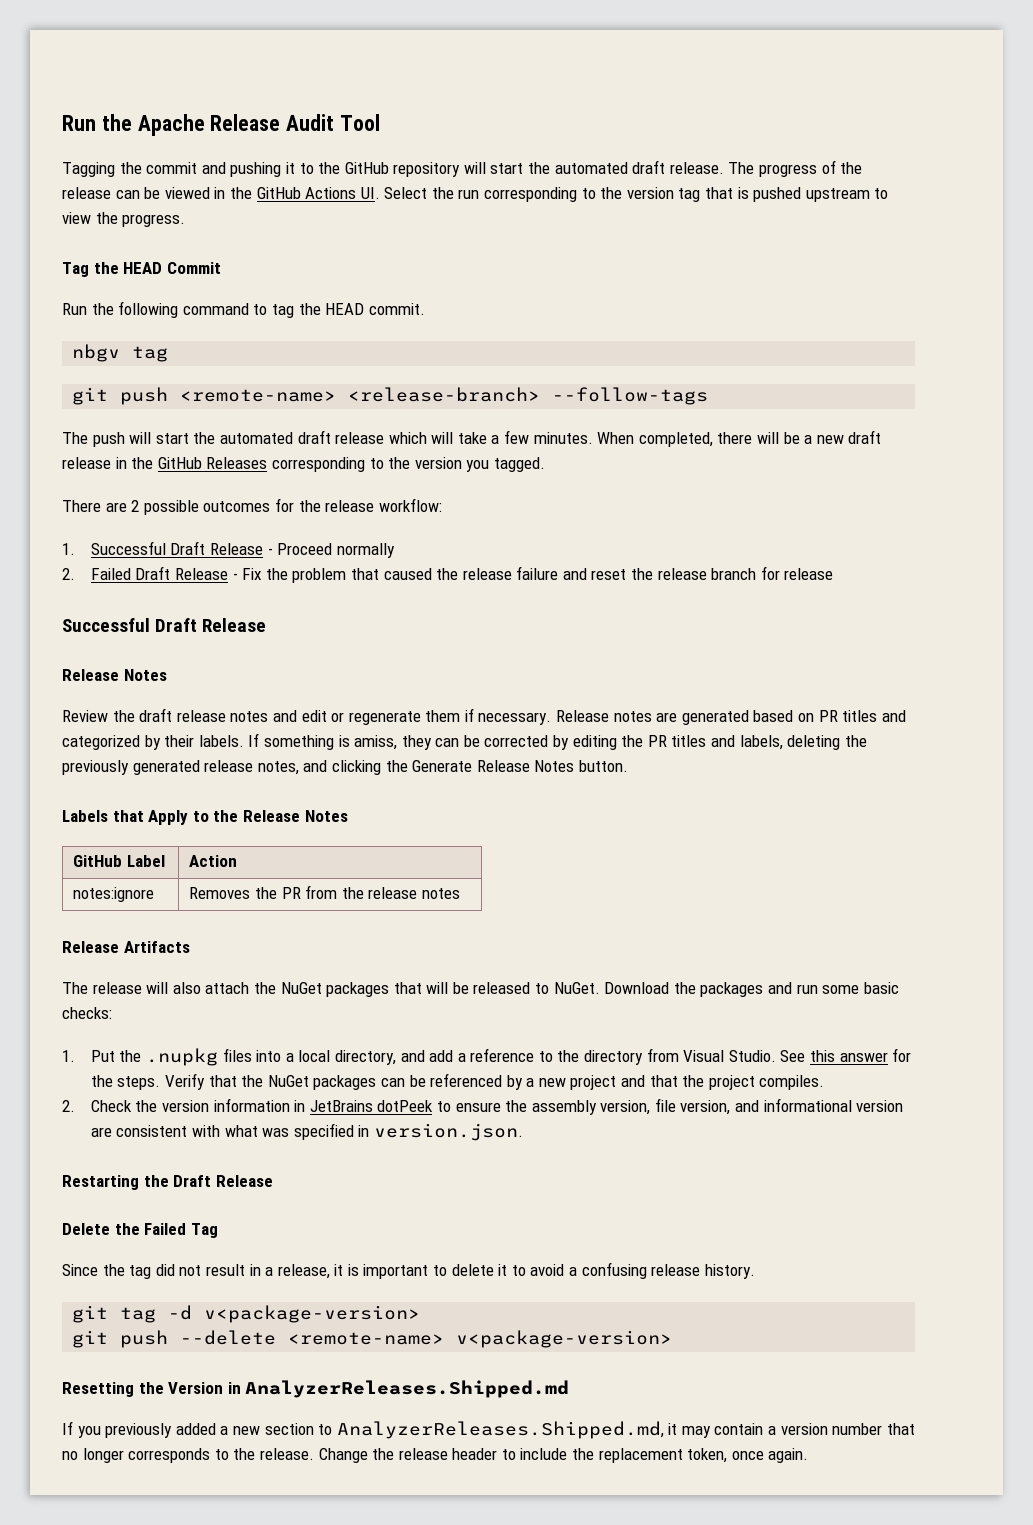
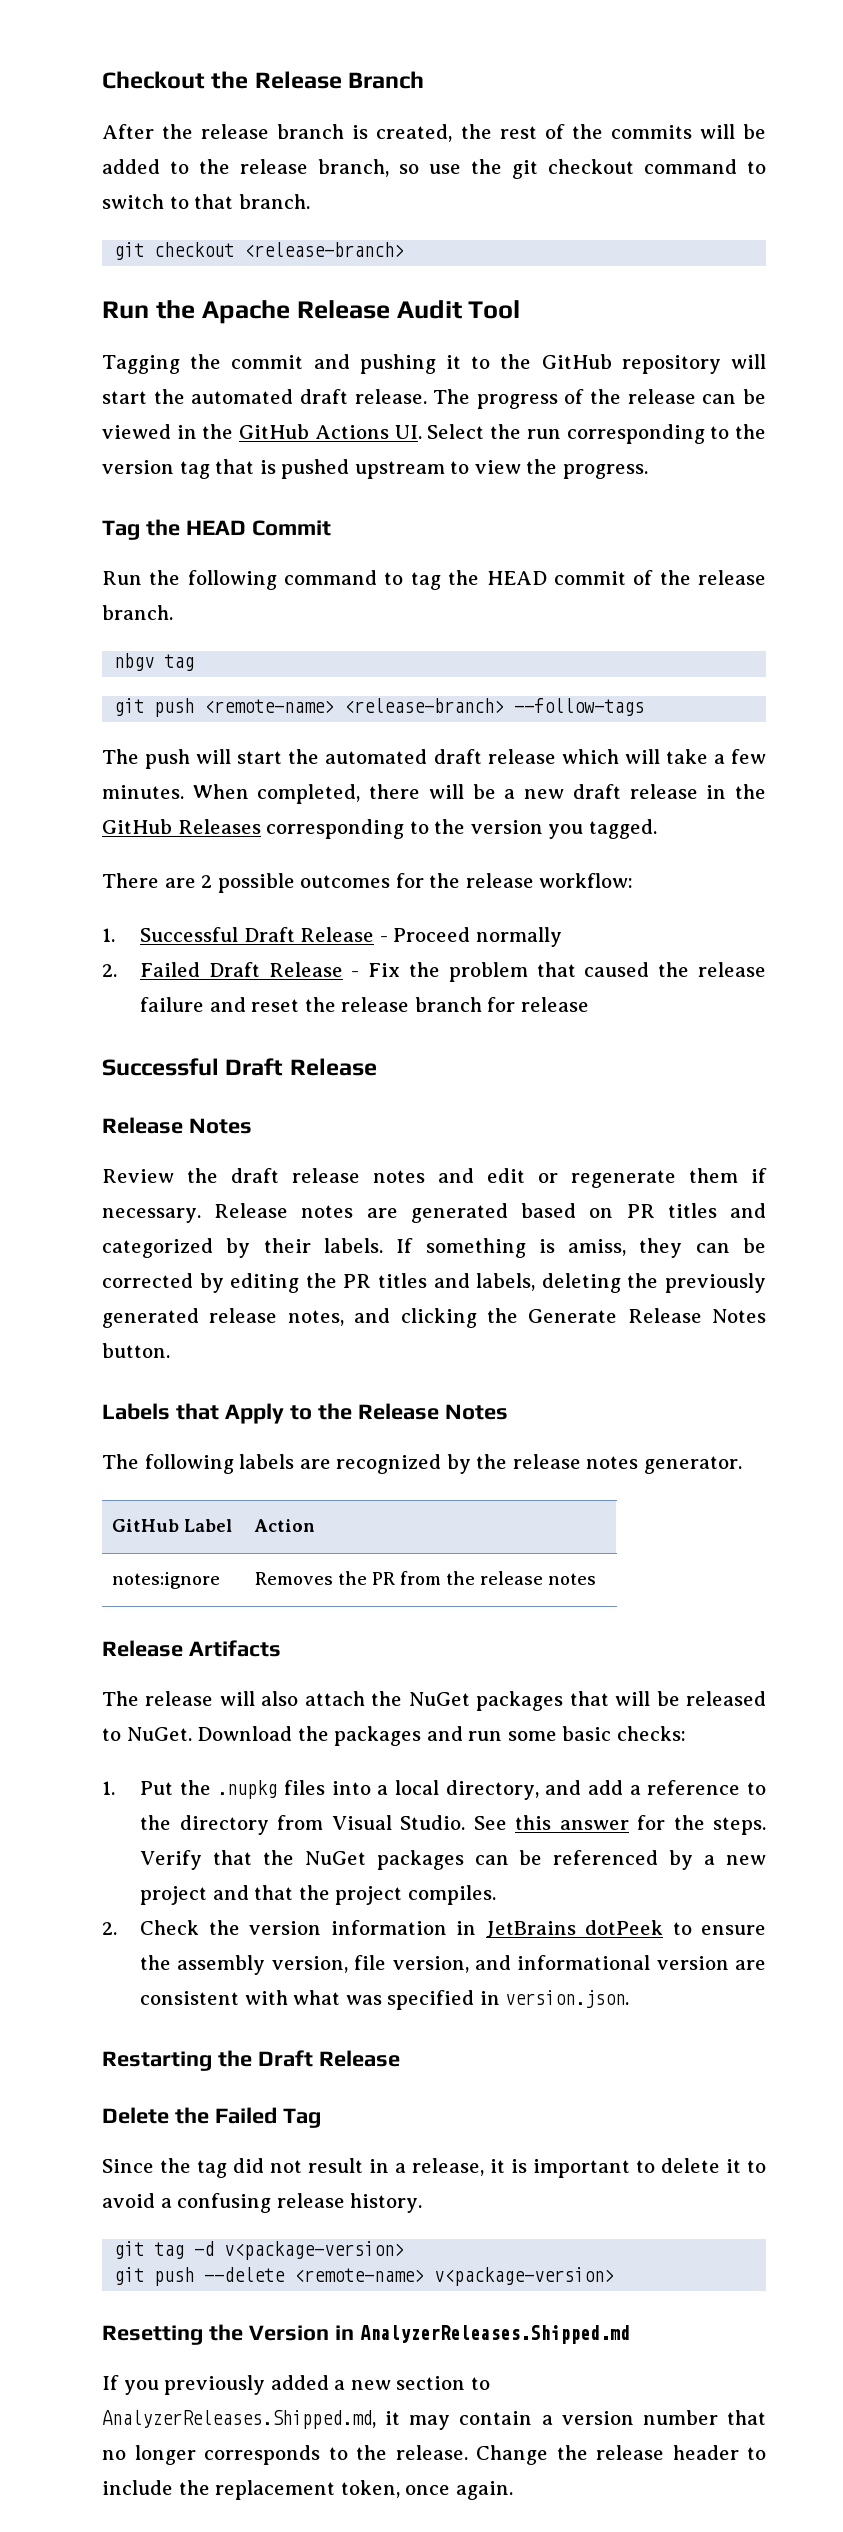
(62, 123) none -> [102,71,425,89] [102,124,766,142] [102,159,766,179] [102,194,310,209] [114,242,405,260] Checkout the Release Branch // After the release branch is created, the rest of the commits will be added to the release branch, so use the git checkout command to switch to that branch. // git checkout <release-branch> //
[368,303,425,315] commit. -> [553,570,767,585] [102,605,173,620] commit of the release branch.
(348, 816) none -> [102,1454,742,1474] // The following labels are recognized by the release notes generator.

